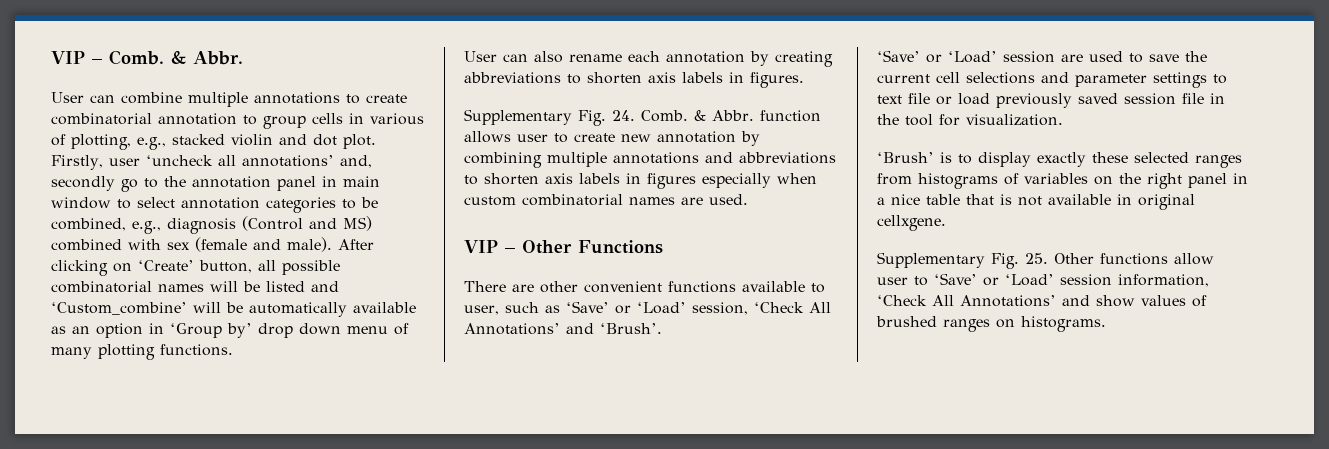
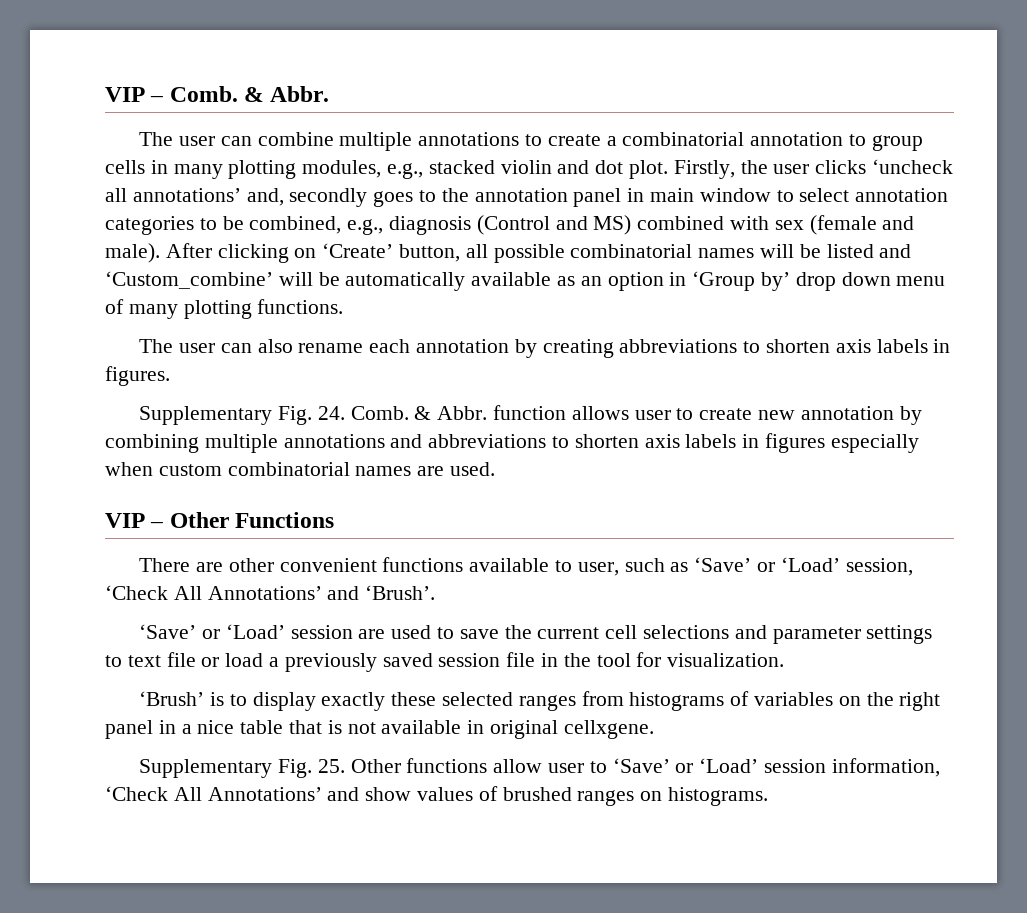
[51,92,84,103] User -> [139,132,215,146] The user
(407, 98) none -> [606,136,617,146] a
[370,113,424,125] [51,134,131,150] various of plotting, -> [173,160,382,179] many plotting modules,
[108,158,140,166] user -> [740,160,867,174] the user clicks
[121,179,138,192] go -> [373,191,414,207] goes
[464,51,497,62] User -> [139,339,215,353] The user
(990, 99) none -> [269,657,280,667] a

